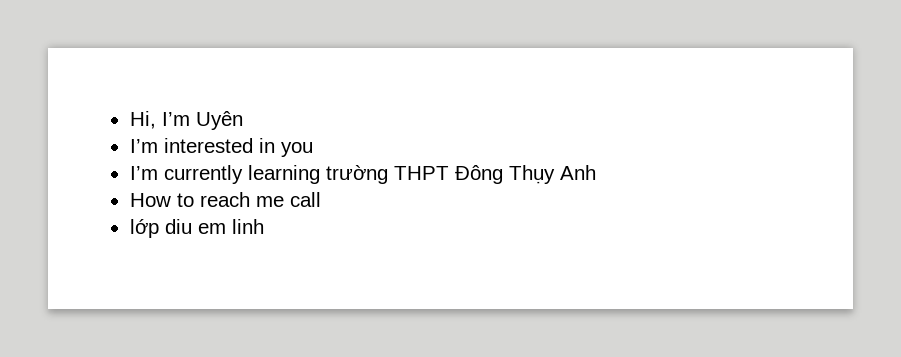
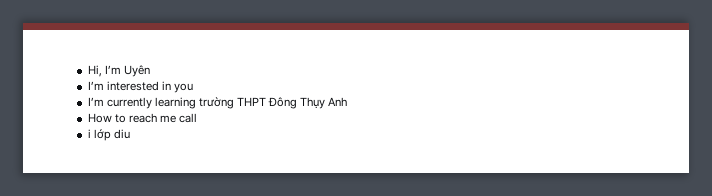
(321, 199) none -> [87,129,91,138] i
[197,219,264,234] em linh -> (130, 134) none

